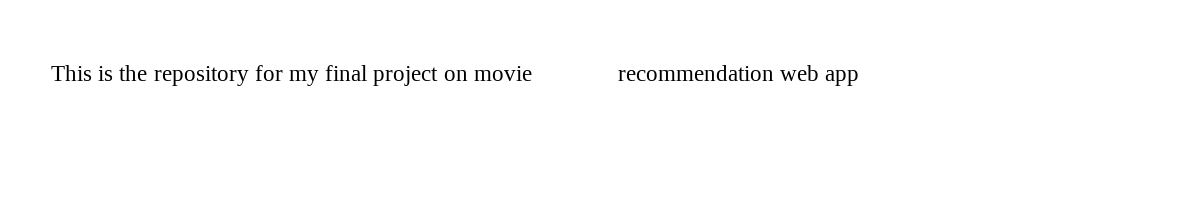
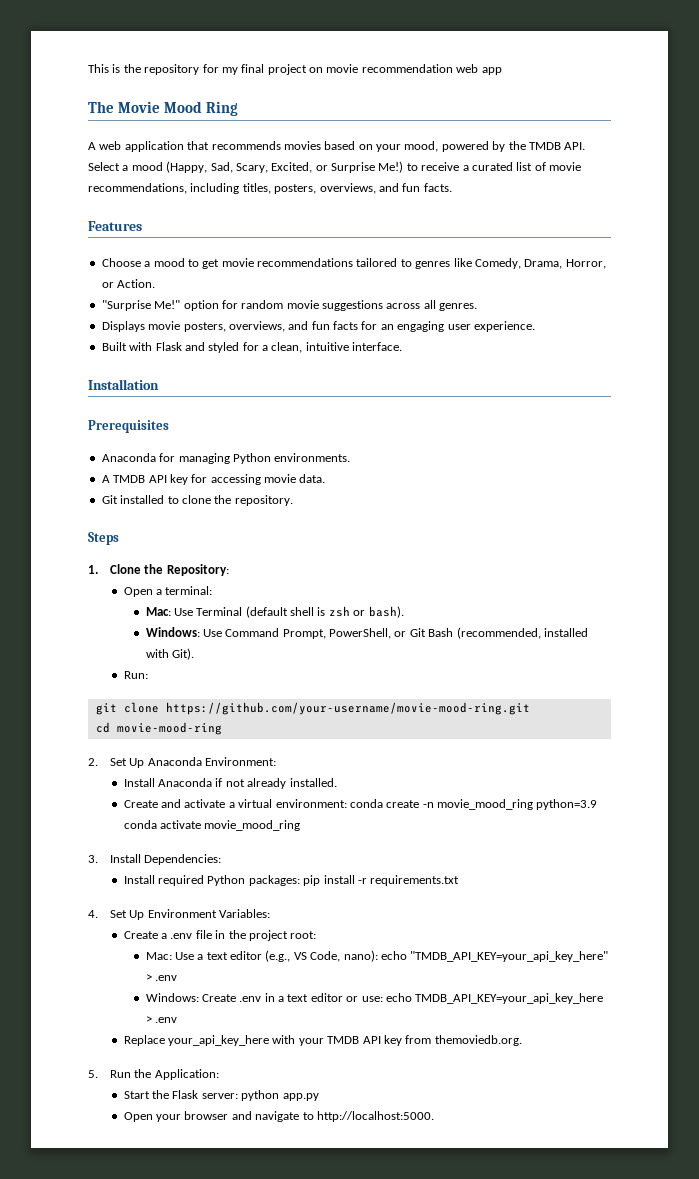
(860, 78) none -> [88,101,239,116] [88,141,586,152] [88,161,581,173] [88,183,452,194] [88,221,142,231] [101,258,606,269] [101,279,156,288] [101,300,478,311] [101,321,535,332] [101,342,403,353] [88,379,159,390] [88,420,169,433] [101,453,351,464] [101,474,326,485] [101,495,293,506] [88,532,119,545] [88,564,229,576] [123,586,213,597] [145,606,404,618] [145,627,588,639] [145,648,194,660] [123,671,148,679] [95,702,530,715] [95,722,222,735] [88,757,277,768] [123,778,337,789] [123,799,598,810] [123,820,301,831] [88,854,222,865] [123,875,460,886] [88,909,271,920] [123,930,317,941] [145,950,609,962] [145,974,177,981] [145,993,604,1004] [145,1016,177,1023] [123,1035,522,1046] [88,1069,219,1080] [123,1090,319,1101] [123,1111,434,1122] // The Movie Mood Ring // A web application that recommends movies based on your mood, powered by the TMDB API. Select a mood (Happy, Sad, Scary, Excited, or Surprise Me!) to receive a curated list of movie recommendations, including titles, posters, overviews, and fun facts. // Features // Choose a mood to get movie recommendations tailored to genres like Comedy, Drama, Horror, or Action. // "Surprise Me!" option for random movie suggestions across all genres. // Displays movie posters, overviews, and fun facts for an engaging user experience. // Built with Flask and styled for a clean, intuitive interface. // Installation // Prerequisites // Anaconda for managing Python environments. // A TMDB API key for accessing movie data. // Git installed to clone the repository. // Steps // 1. Clone the Repository: // Open a terminal: // Mac: Use Terminal (default shell is zsh or bash). // Windows: Use Command Prompt, PowerShell, or Git Bash (recommended, installed with Git). // Run: // git clone https://github.com/your-username/movie-mood-ring.git // cd movie-mood-ring // 2. Set Up Anaconda Environment: // Install Anaconda if not already installed. // Create and activate a virtual environment: conda create -n movie_mood_ring python=3.9 conda activate movie_mood_ring // 3. Install Dependencies: // Install required Python packages: pip install -r requirements.txt // 4. Set Up Environment Variables: // Create a .env file in the project root: // Mac: Use a text editor (e.g., VS Code, nano): echo "TMDB_API_KEY=your_api_key_here" > .env // Windows: Create .env in a text editor or use: echo TMDB_API_KEY=your_api_key_here > .env // Replace your_api_key_here with your TMDB API key from themoviedb.org. // 5. Run the Application: // Start the Flask server: python app.py // Open your browser and navigate to http://localhost:5000.

